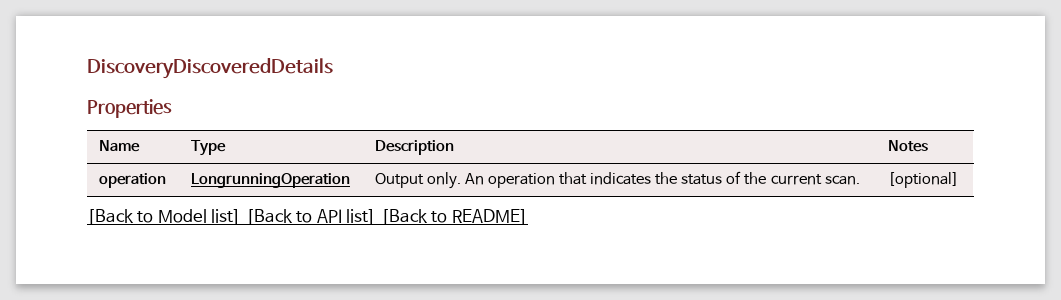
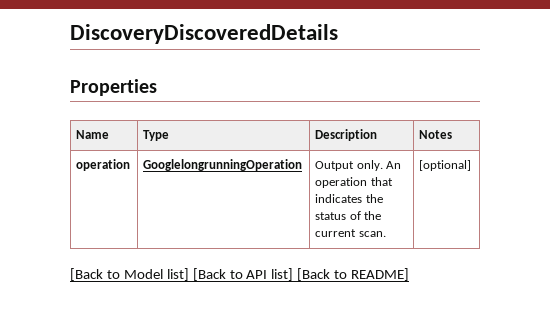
[191,173,351,188] LongrunningOperation -> [143,159,303,171] GooglelongrunningOperation

